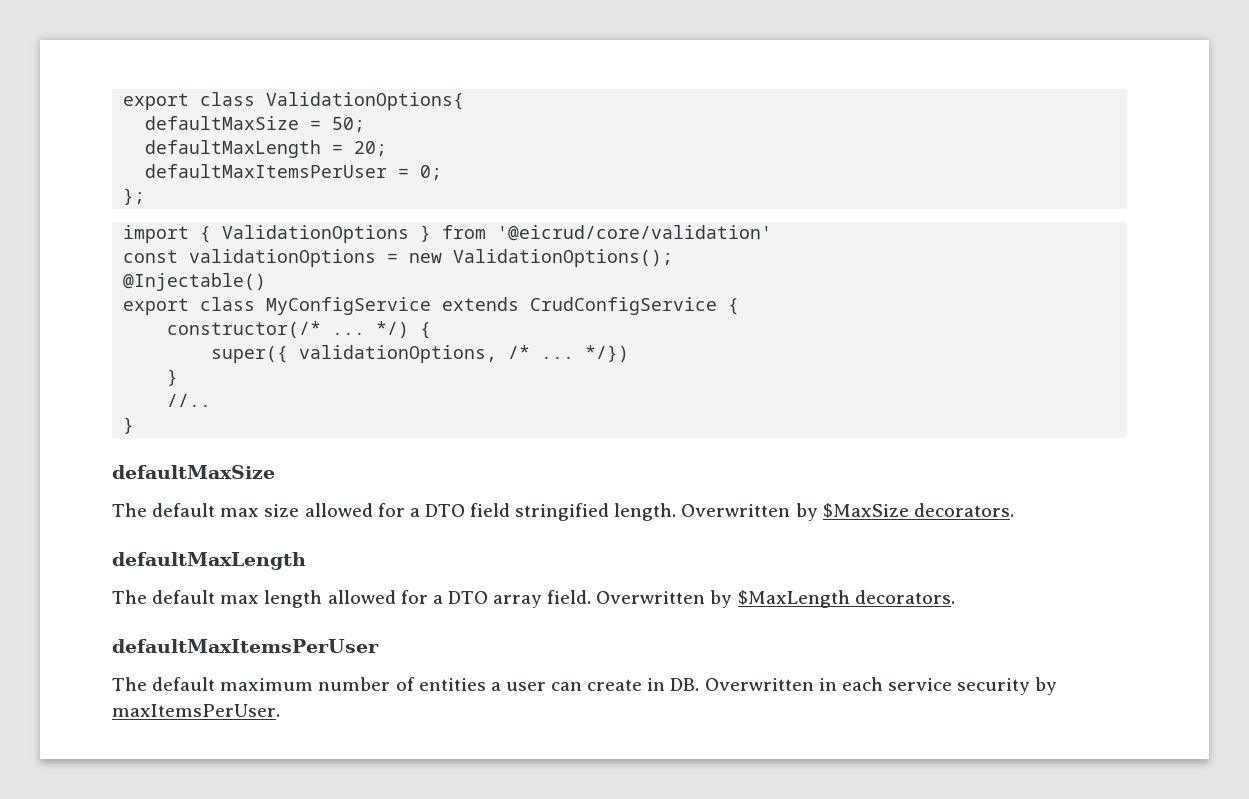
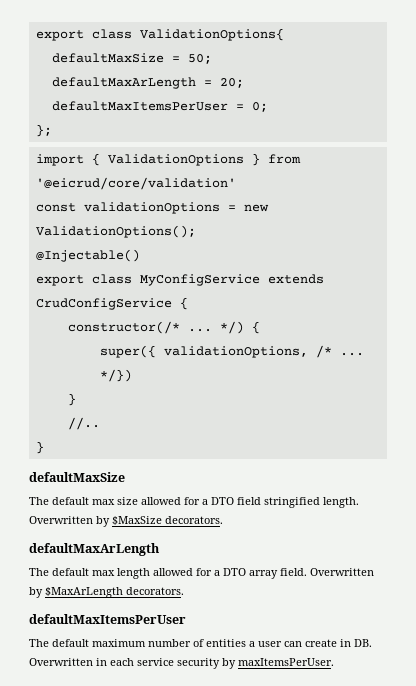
[145,140,322,158] defaultMaxLength -> [51,77,196,89] defaultMaxArLength
[112,552,306,570] defaultMaxLength -> [29,543,160,556] defaultMaxArLength
[737,590,850,608] $MaxLength -> [45,587,123,598] $MaxArLength

